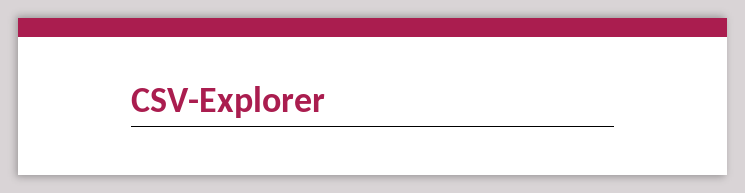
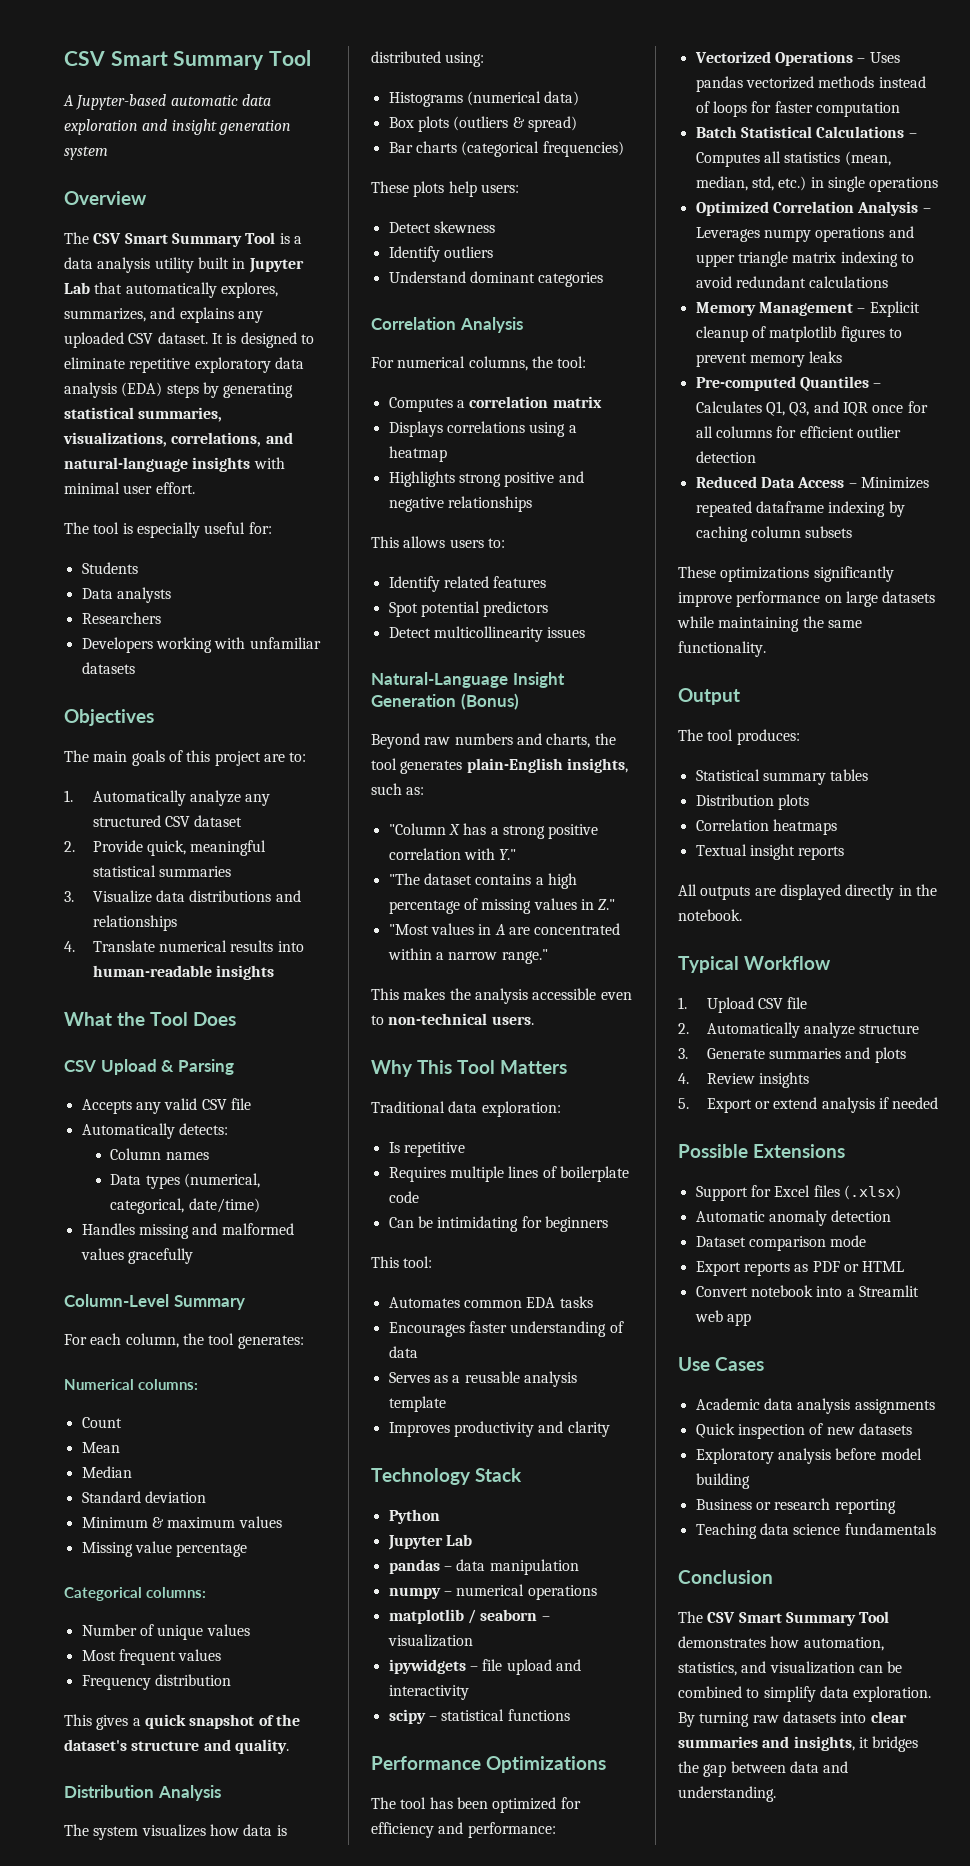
[131,86,325,118] CSV-Explorer -> [64,50,312,70] [63,94,271,110] [64,119,291,135] [64,146,108,160] [64,191,147,205] [64,232,302,247] [64,257,304,273] [64,282,278,298] [64,307,263,323] [64,332,314,348] [64,357,304,373] [64,382,294,398] [64,407,223,422] [63,432,293,447] [64,457,285,472] [64,482,195,494] [64,522,272,538] [81,562,138,574] [81,587,171,603] [81,612,161,624] [81,637,321,653] [81,662,135,674] [64,709,154,726] [64,750,307,766] [64,790,271,806] [92,815,243,827] [64,840,267,856] [92,865,232,877] [64,890,301,903] [92,915,177,931] [64,940,304,952] [92,965,275,980] [64,1012,237,1026] [64,1059,234,1075] [81,1098,251,1114] [81,1123,228,1139] [110,1148,209,1160] [110,1173,261,1189] [110,1198,260,1214] [81,1223,294,1239] [80,1248,193,1264] [64,1294,245,1310] [64,1333,304,1349] [64,1379,199,1390] [81,1417,122,1428] [81,1442,120,1453] [81,1466,132,1478] [81,1491,206,1503] [81,1516,282,1528] [81,1541,248,1557] [64,1587,207,1601] [81,1624,250,1640] [81,1649,222,1665] [81,1674,231,1690] [64,1714,300,1730] [64,1739,289,1754] [64,1785,221,1801] [64,1824,287,1840] [371,51,485,67] [388,91,580,107] [388,116,577,132] [388,141,624,157] [371,181,519,197] [388,221,495,233] [388,246,493,262] [388,271,604,287] [371,317,523,333] [371,356,587,371] [388,396,602,412] [388,421,577,437] [388,446,447,462] [388,471,584,487] [388,496,532,512] [371,536,505,548] [388,576,547,592] [388,601,549,617] [388,626,586,642] [371,672,565,688] [371,693,519,710] [371,733,616,749] [371,758,628,774] [371,783,425,795] [388,823,599,839] [388,848,517,860] [388,873,577,889] [388,898,616,914] [388,923,621,935] [387,948,548,964] [371,988,632,1004] [371,1013,534,1025] [371,1060,568,1077] [371,1101,561,1117] [388,1142,465,1157] [388,1166,629,1182] [388,1191,419,1203] [388,1216,608,1232] [371,1256,433,1268] [388,1296,593,1308] [388,1321,624,1337] [388,1346,418,1358] [388,1371,577,1387] [388,1396,446,1412] [388,1421,610,1437] [371,1468,523,1485] [388,1509,440,1524] [387,1534,472,1550] [388,1559,579,1575] [388,1584,597,1600] [388,1609,550,1624] [387,1634,473,1647] [388,1659,581,1675] [388,1685,469,1700] [388,1709,570,1724] [371,1756,607,1773] [371,1797,581,1813] [371,1822,556,1838] [694,51,900,66] [695,76,926,92] [695,101,900,117] [695,126,917,138] [695,151,891,167] [695,176,939,192] [695,201,931,216] [695,226,914,242] [695,251,914,267] [695,276,889,288] [695,301,920,317] [695,326,902,342] [695,351,843,367] [695,376,882,391] [695,401,928,416] [695,426,901,438] [695,451,756,463] [695,476,929,489] [695,501,905,517] [695,526,853,542] [678,566,894,582] [678,591,936,607] [677,616,862,632] [678,641,766,657] [678,688,740,705] [678,729,800,745] [695,769,869,785] [695,794,809,810] [695,819,837,835] [695,844,845,860] [678,884,937,900] [678,909,742,921] [678,956,832,973] [678,997,808,1013] [678,1022,920,1038] [678,1047,906,1063] [678,1072,810,1088] [678,1097,939,1113] [678,1144,846,1158] [695,1185,901,1201] [695,1210,892,1226] [695,1235,867,1251] [695,1261,905,1276] [695,1285,919,1297] [694,1310,751,1326] [678,1357,765,1371] [695,1398,935,1414] [695,1423,912,1439] [695,1448,922,1464] [695,1473,750,1489] [695,1498,896,1514] [695,1523,936,1539] [678,1570,773,1584] [678,1611,890,1626] [678,1636,884,1651] [678,1661,903,1676] [678,1686,932,1702] [678,1711,907,1727] [678,1736,919,1752] [678,1761,849,1777] [678,1786,776,1802] CSV Smart Summary Tool // A Jupyter-based automatic data exploration and insight generation system // Overview // The CSV Smart Summary Tool is a data analysis utility built in Jupyter Lab that automatically explores, summarizes, and explains any uploaded CSV dataset. It is designed to eliminate repetitive exploratory data analysis (EDA) steps by generating statistical summaries, visualizations, correlations, and natural-language insights with minimal user effort. // The tool is especially useful for: // Students // Data analysts // Researchers // Developers working with unfamiliar datasets // Objectives // The main goals of this project are to: // 1. Automatically analyze any structured CSV dataset // 2. Provide quick, meaningful statistical summaries // 3. Visualize data distributions and relationships // 4. Translate numerical results into human-readable insights // What the Tool Does // CSV Upload & Parsing // Accepts any valid CSV file // Automatically detects: // Column names // Data types (numerical, categorical, date/time) // Handles missing and malformed values gracefully // Column-Level Summary // For each column, the tool generates: // Numerical columns: // Count // Mean // Median // Standard deviation // Minimum & maximum values // Missing value percentage // Categorical columns: // Number of unique values // Most frequent values // Frequency distribution // This gives a quick snapshot of the dataset's structure and quality. // Distribution Analysis // The system visualizes how data is distributed using: // Histograms (numerical data) // Box plots (outliers & spread) // Bar charts (categorical frequencies) // These plots help users: // Detect skewness // Identify outliers // Understand dominant categories // Correlation Analysis // For numerical columns, the tool: // Computes a correlation matrix // Displays correlations using a heatmap // Highlights strong positive and negative relationships // This allows users to: // Identify related features // Spot potential predictors // Detect multicollinearity issues // Natural-Language Insight Generation (Bonus) // Beyond raw numbers and charts, the tool generates plain-English insights, such as: // "Column X has a strong positive correlation with Y." // "The dataset contains a high percentage of missing values in Z." // "Most values in A are concentrated within a narrow range." // This makes the analysis accessible even to non-technical users. // Why This Tool Matters // Traditional data exploration: // Is repetitive // Requires multiple lines of boilerplate code // Can be intimidating for beginners // This tool: // Automates common EDA tasks // Encourages faster understanding of data // Serves as a reusable analysis template // Improves productivity and clarity // Technology Stack // Python // Jupyter Lab // pandas – data manipulation // numpy – numerical operations // matplotlib / seaborn – visualization // ipywidgets – file upload and interactivity // scipy – statistical functions // Performance Optimizations // The tool has been optimized for efficiency and performance: // Vectorized Operations – Uses pandas vectorized methods instead of loops for faster computation // Batch Statistical Calculations – Computes all statistics (mean, median, std, etc.) in single operations // Optimized Correlation Analysis – Leverages numpy operations and upper triangle matrix indexing to avoid redundant calculations // Memory Management – Explicit cleanup of matplotlib figures to prevent memory leaks // Pre-computed Quantiles – Calculates Q1, Q3, and IQR once for all columns for efficient outlier detection // Reduced Data Access – Minimizes repeated dataframe indexing by caching column subsets // These optimizations significantly improve performance on large datasets while maintaining the same functionality. // Output // The tool produces: // Statistical summary tables // Distribution plots // Correlation heatmaps // Textual insight reports // All outputs are displayed directly in the notebook. // Typical Workflow // 1. Upload CSV file // 2. Automatically analyze structure // 3. Generate summaries and plots // 4. Review insights // 5. Export or extend analysis if needed // Possible Extensions // Support for Excel files (.xlsx) // Automatic anomaly detection // Dataset comparison mode // Export reports as PDF or HTML // Convert notebook into a Streamlit web app // Use Cases // Academic data analysis assignments // Quick inspection of new datasets // Exploratory analysis before model building // Business or research reporting // Teaching data science fundamentals // Conclusion // The CSV Smart Summary Tool demonstrates how automation, statistics, and visualization can be combined to simplify data exploration. By turning raw datasets into clear summaries and insights, it bridges the gap between data and understanding.

